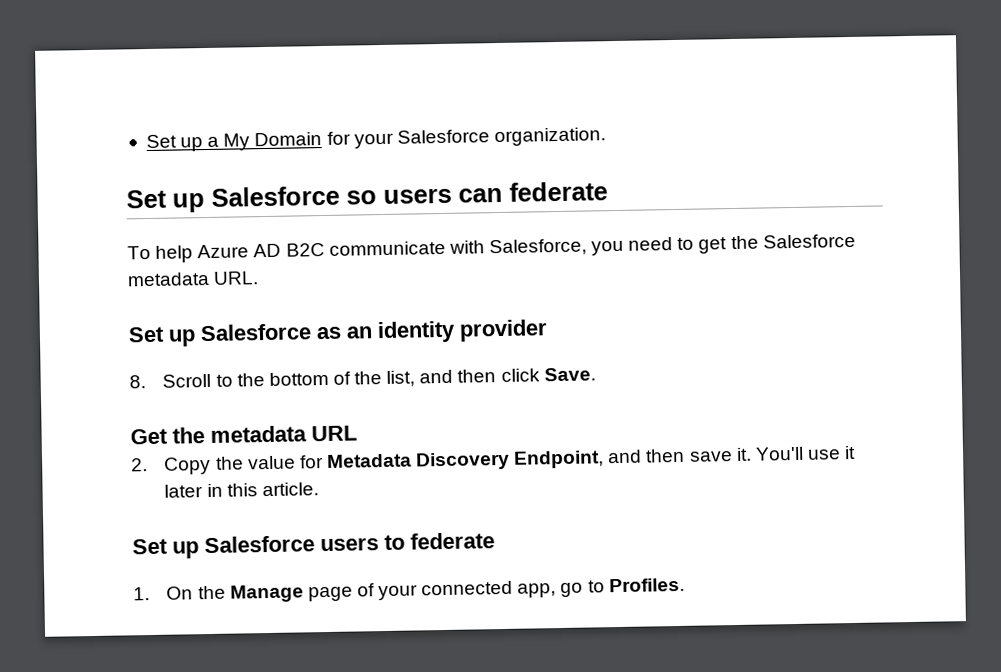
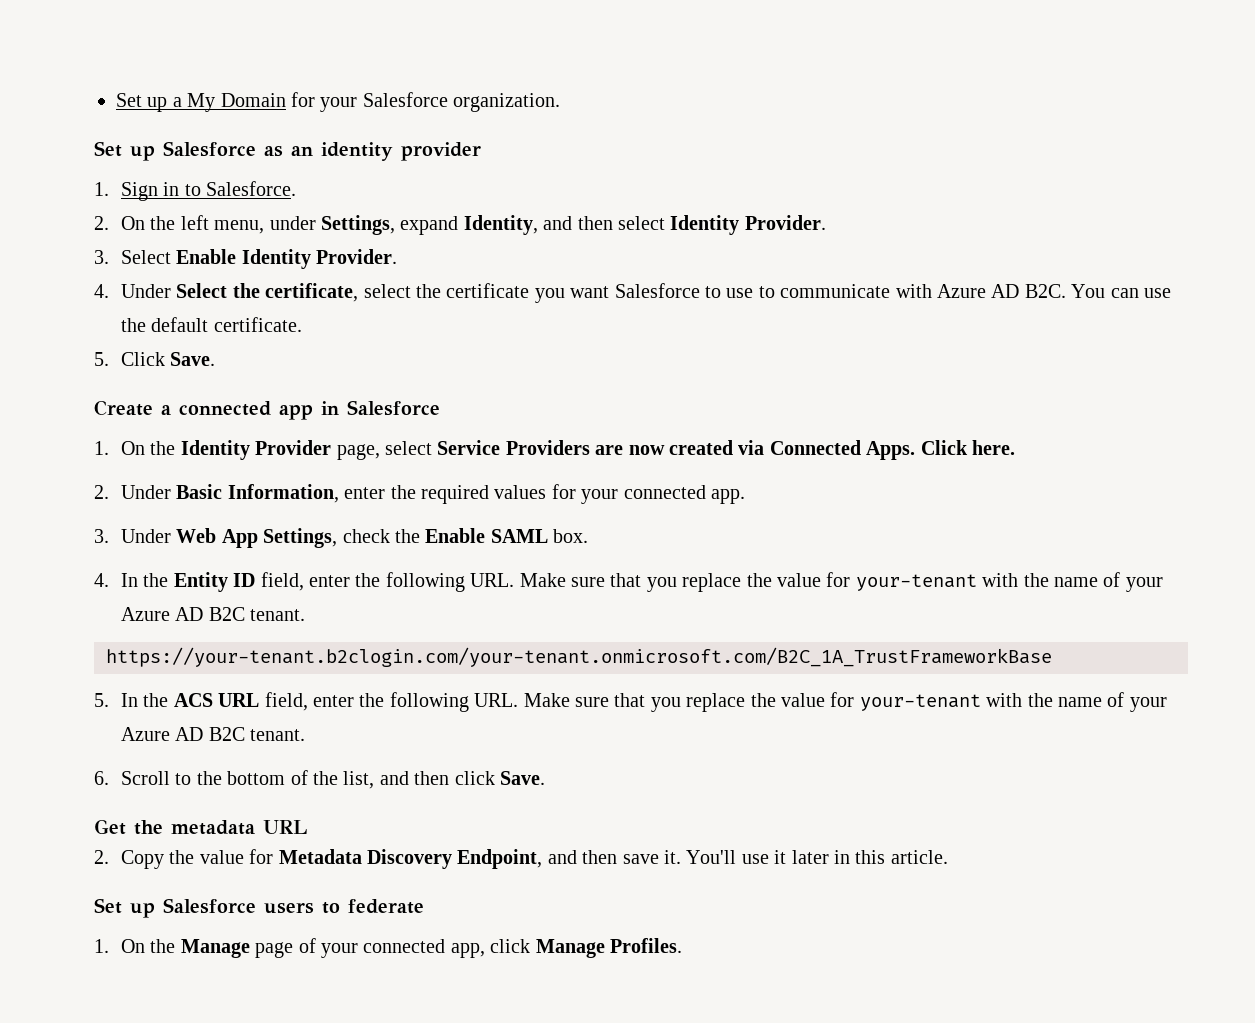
[126,181,608,213] [127,233,856,263] [127,271,260,287] // Set up Salesforce so users can federate // To help Azure AD B2C communicate with Salesforce, you need to get the Salesforce metadata URL. -> (561, 102) none
[129,375,146,389] 8. -> [94,181,297,201] [94,215,826,235] [94,249,398,269] [94,283,1172,303] [121,317,302,332] [94,352,216,366] [94,400,440,420] [94,440,1016,460] [94,484,746,504] [94,528,589,548] [94,572,1163,592] [121,607,306,621] [106,647,1052,667] [94,692,1167,712] [121,727,306,741] [94,771,109,785] 1. Sign in to Salesforce. // 2. On the left menu, under Settings, expand Identity, and then select Identity Provider. // 3. Select Enable Identity Provider. // 4. Under Select the certificate, select the certificate you want Salesforce to use to communicate with Azure AD B2C. You can use the default certificate. // 5. Click Save. // Create a connected app in Salesforce // 1. On the Identity Provider page, select Service Providers are now created via Connected Apps. Click here. // 2. Under Basic Information, enter the required values for your connected app. // 3. Under Web App Settings, check the Enable SAML box. // 4. In the Entity ID field, enter the following URL. Make sure that you replace the value for your-tenant with the name of your Azure AD B2C tenant. // https://your-tenant.b2clogin.com/your-tenant.onmicrosoft.com/B2C_1A_TrustFrameworkBase // 5. In the ACS URL field, enter the following URL. Make sure that you replace the value for your-tenant with the name of your Azure AD B2C tenant. // 6.
[560,580,605,598] go to -> [490,939,605,958] click Manage

